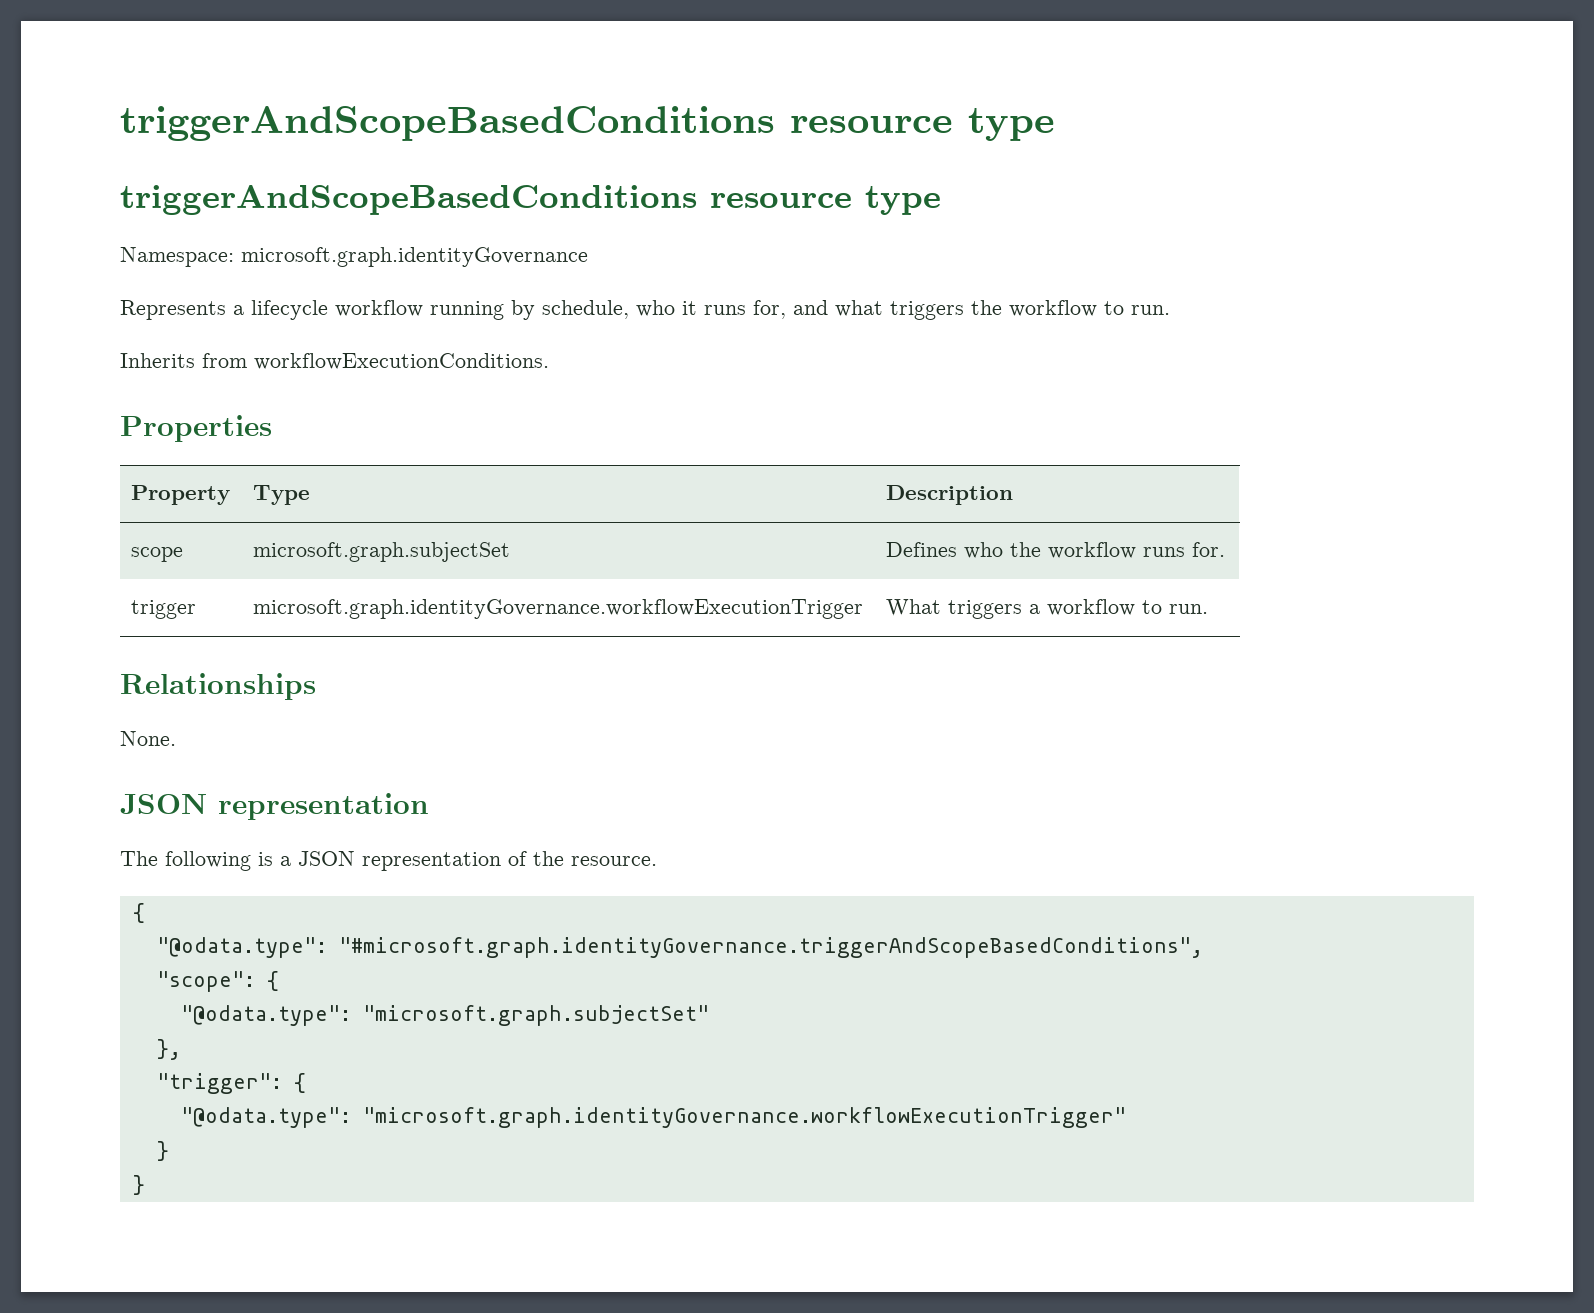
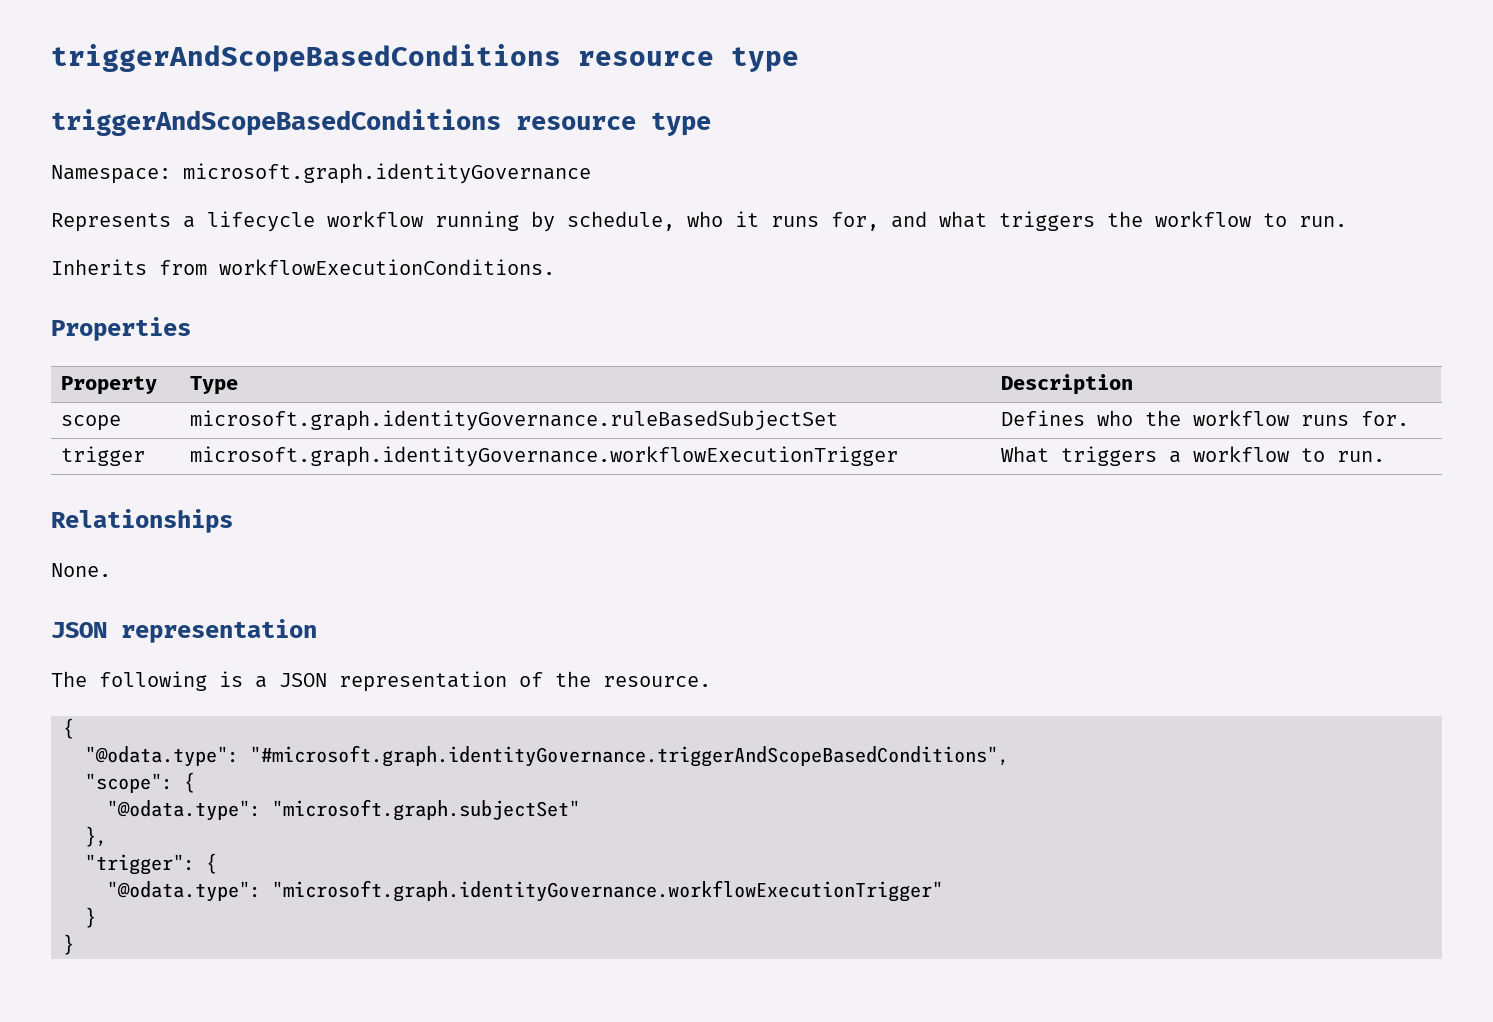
[253,542,511,562] microsoft.graph.subjectSet -> [189,410,838,431] microsoft.graph.identityGovernance.ruleBasedSubjectSet

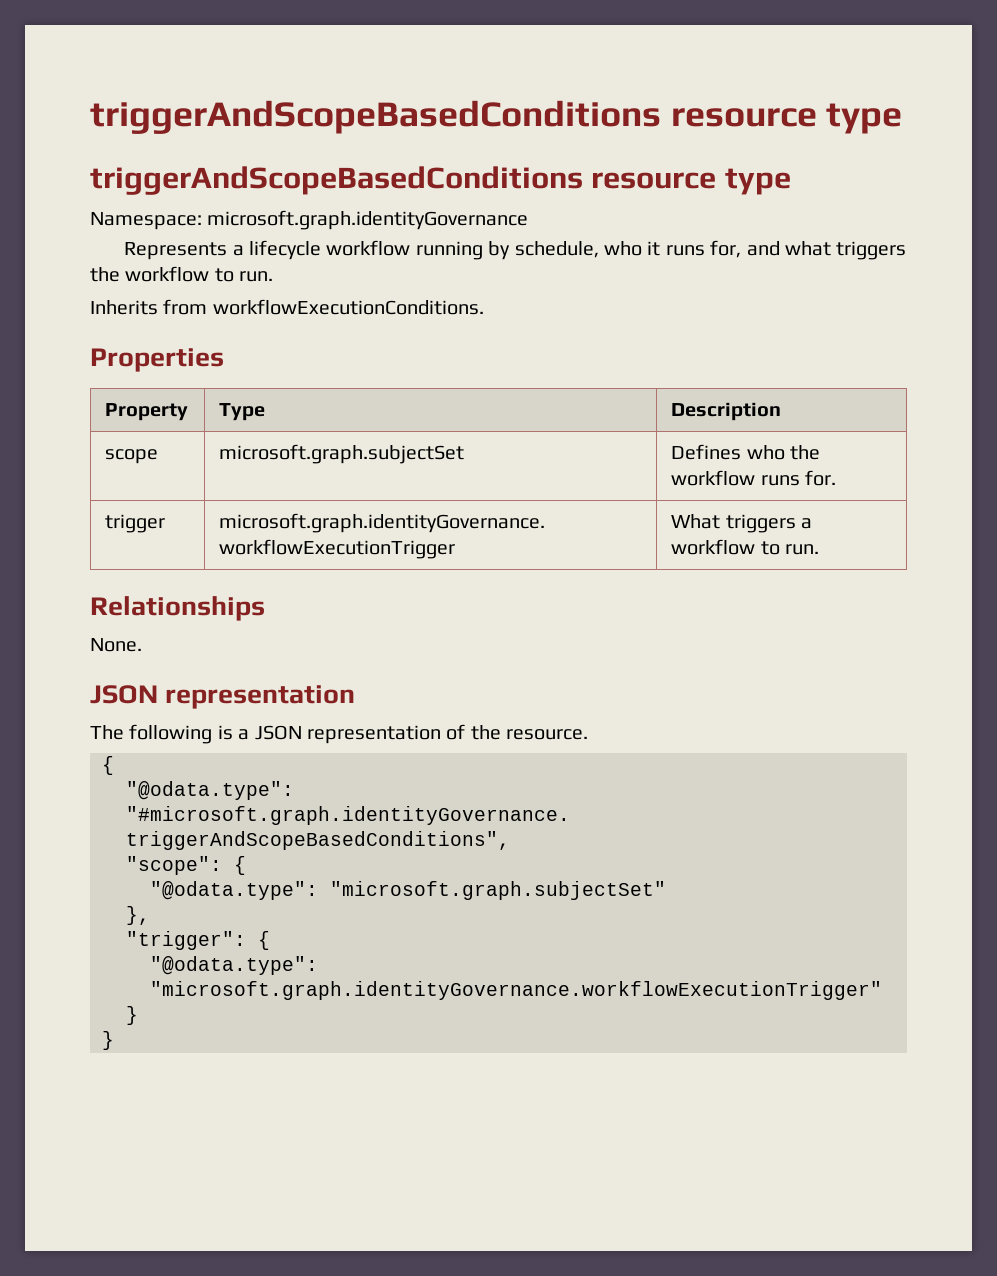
[189,410,838,431] microsoft.graph.identityGovernance.ruleBasedSubjectSet -> [219,444,465,464] microsoft.graph.subjectSet

